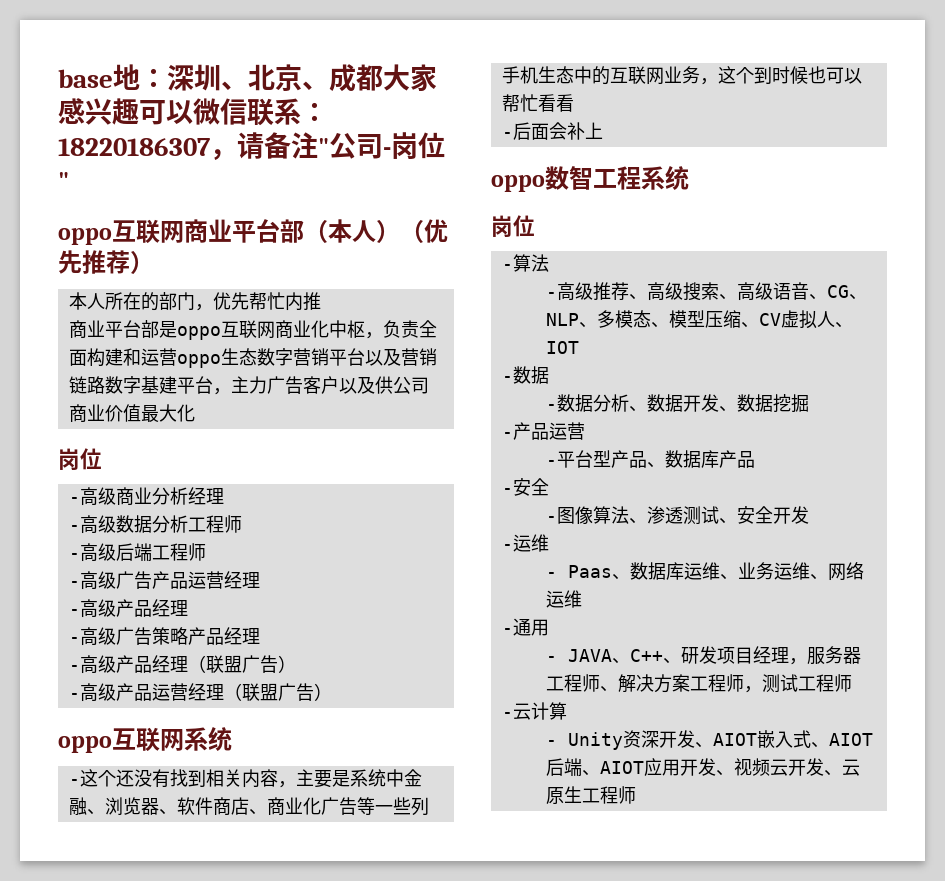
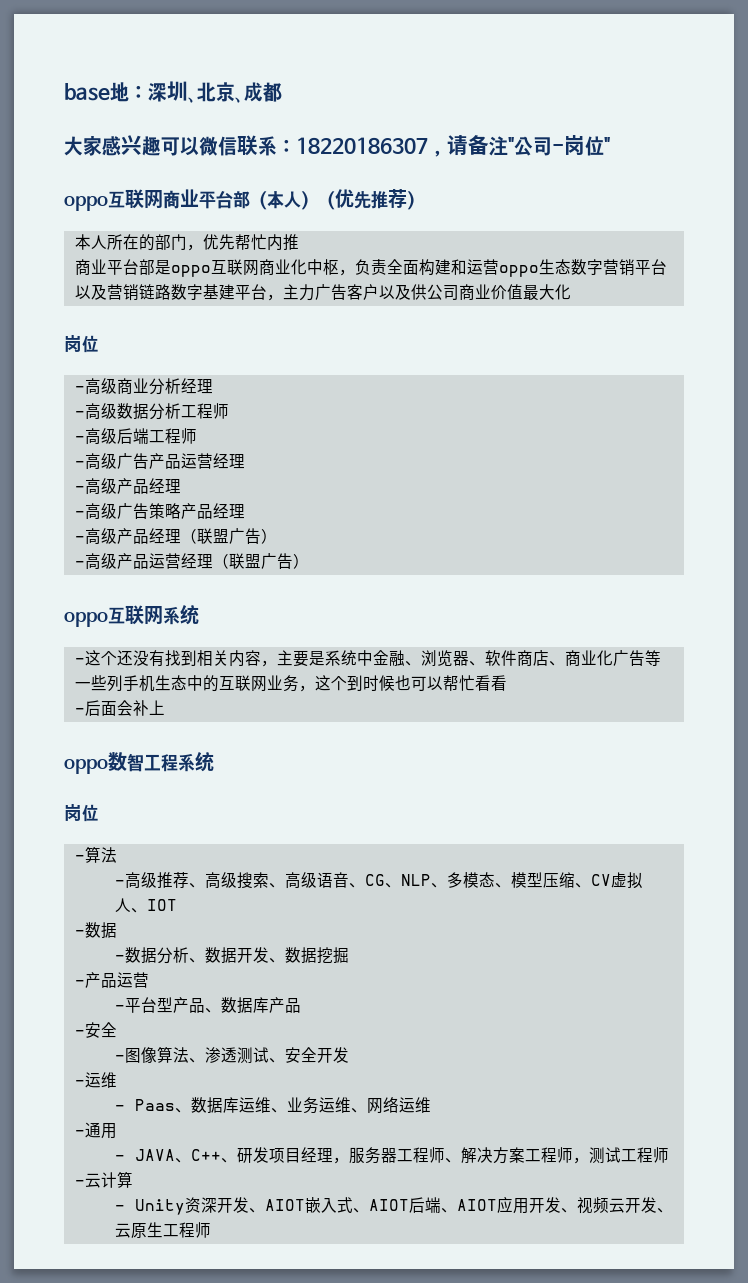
(383, 77) none -> (282, 92) //

